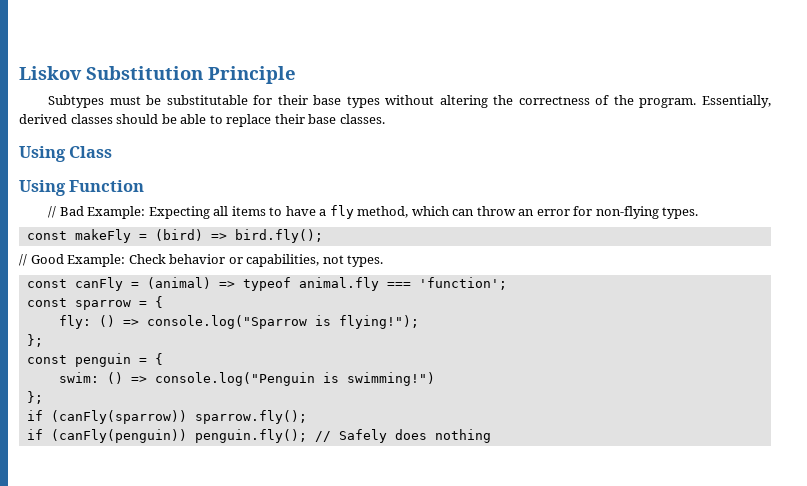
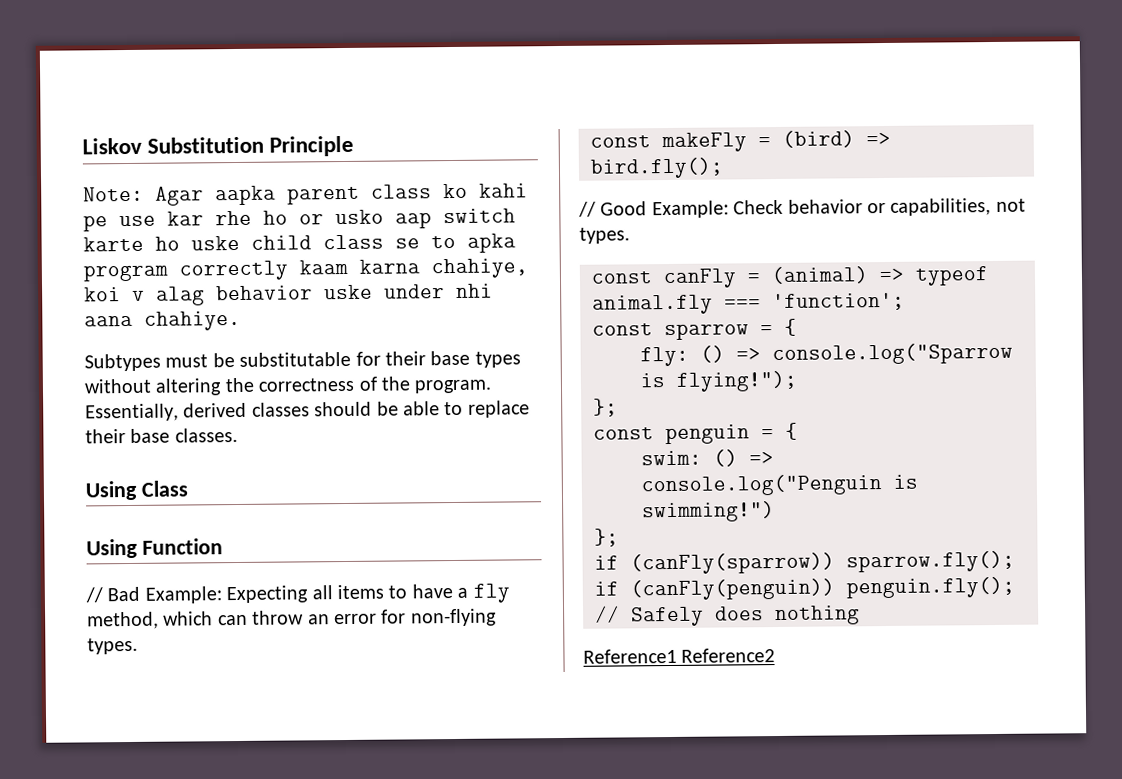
(296, 75) none -> [83,183,528,206] [83,208,516,232] [83,233,516,253] [83,258,528,282] [84,283,493,306] [84,310,241,331] // Note: Agar aapka parent class ko kahi pe use kar rhe ho or usko aap switch karte ho uske child class se to apka program correctly kaam karna chahiye, koi v alag behavior uske under nhi aana chahiye.
(491, 436) none -> [583,648,776,664] // Reference1 Reference2

